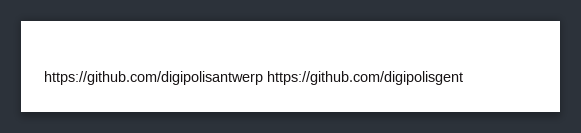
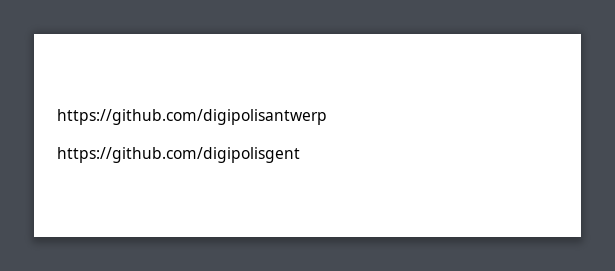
(263, 78) none -> (327, 117) //

